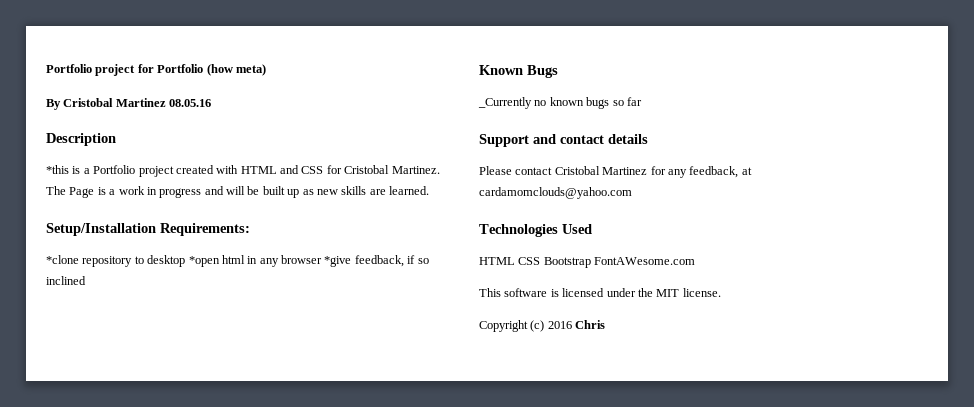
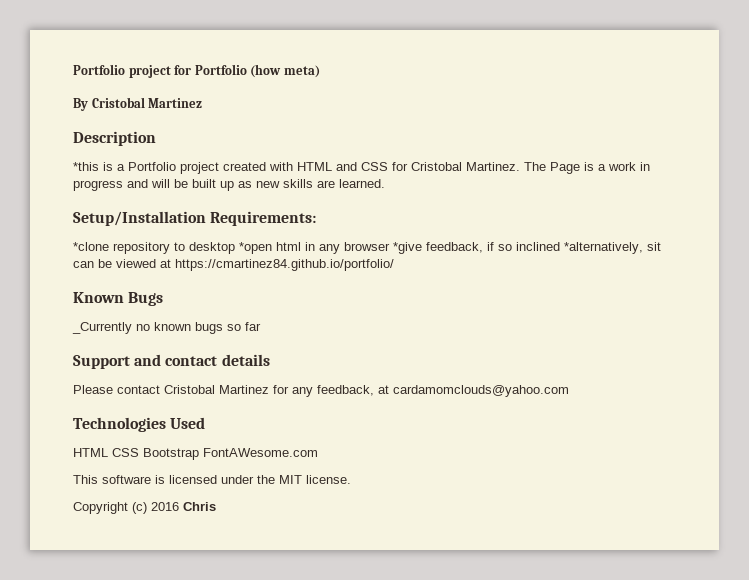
[169,99,212,107] 08.05.16 -> (203, 103) none
(86, 280) none -> [564,242,661,254] [73,259,394,271] *alternatively, sit can be viewed at https://cmartinez84.github.io/portfolio/

